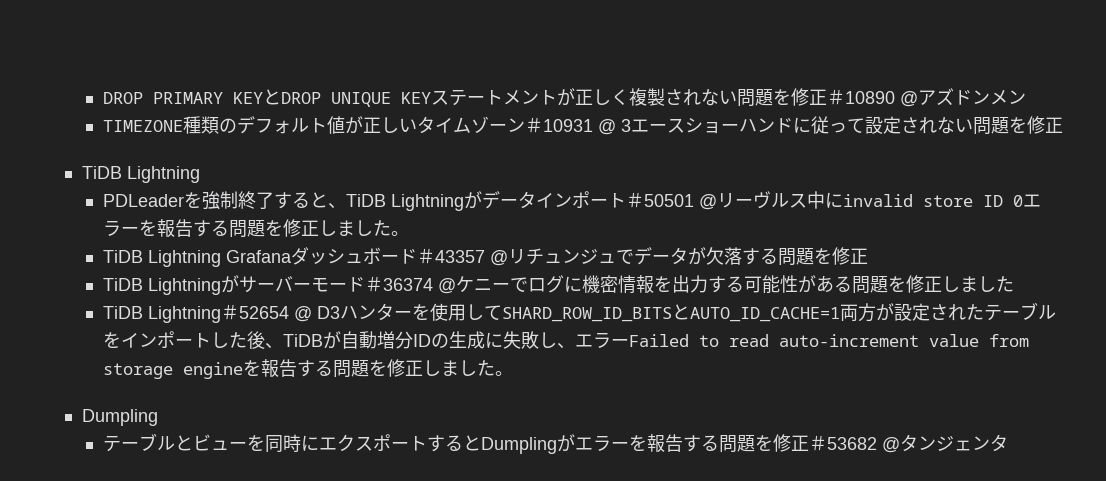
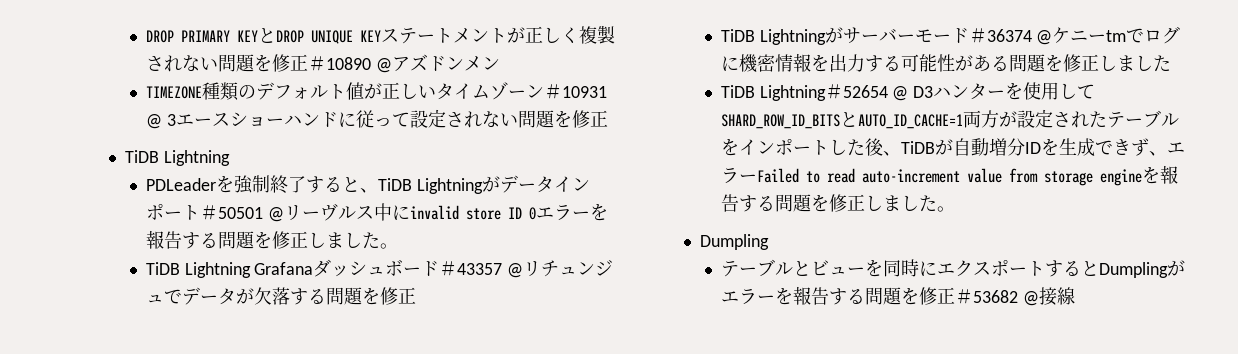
(510, 286) none -> [1106,30,1127,42] tm
[430,331,557,349] の生成に失敗し -> [1040,138,1149,156] を生成できず
[899,434,1008,452] タンジェンタ -> [1038,287,1075,306] 接線

